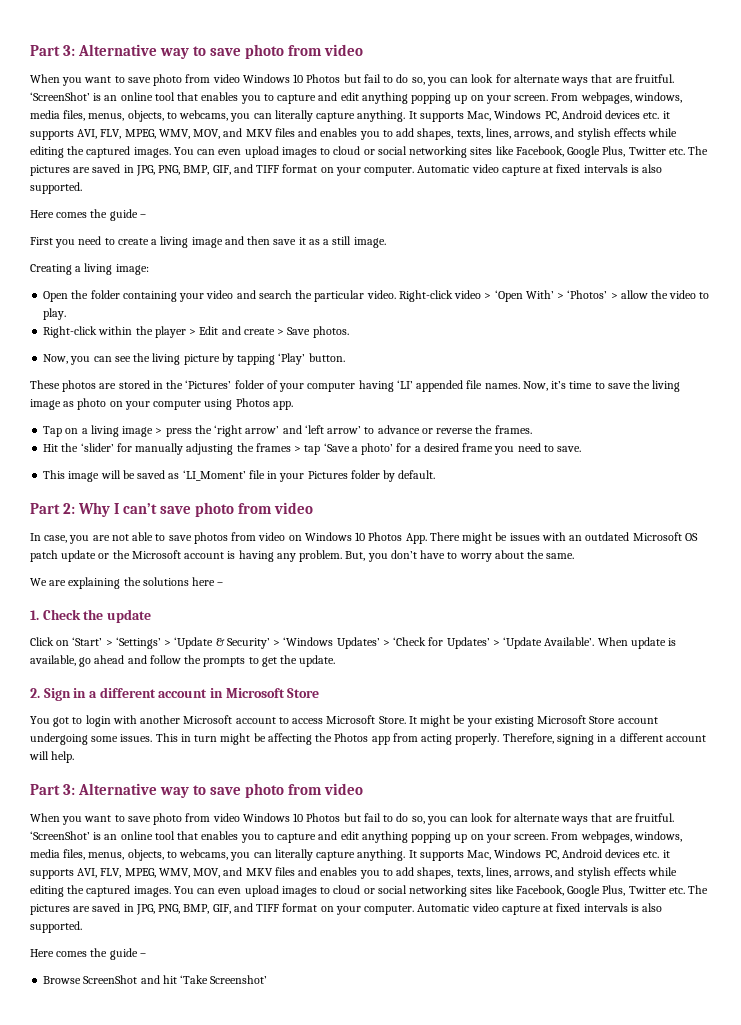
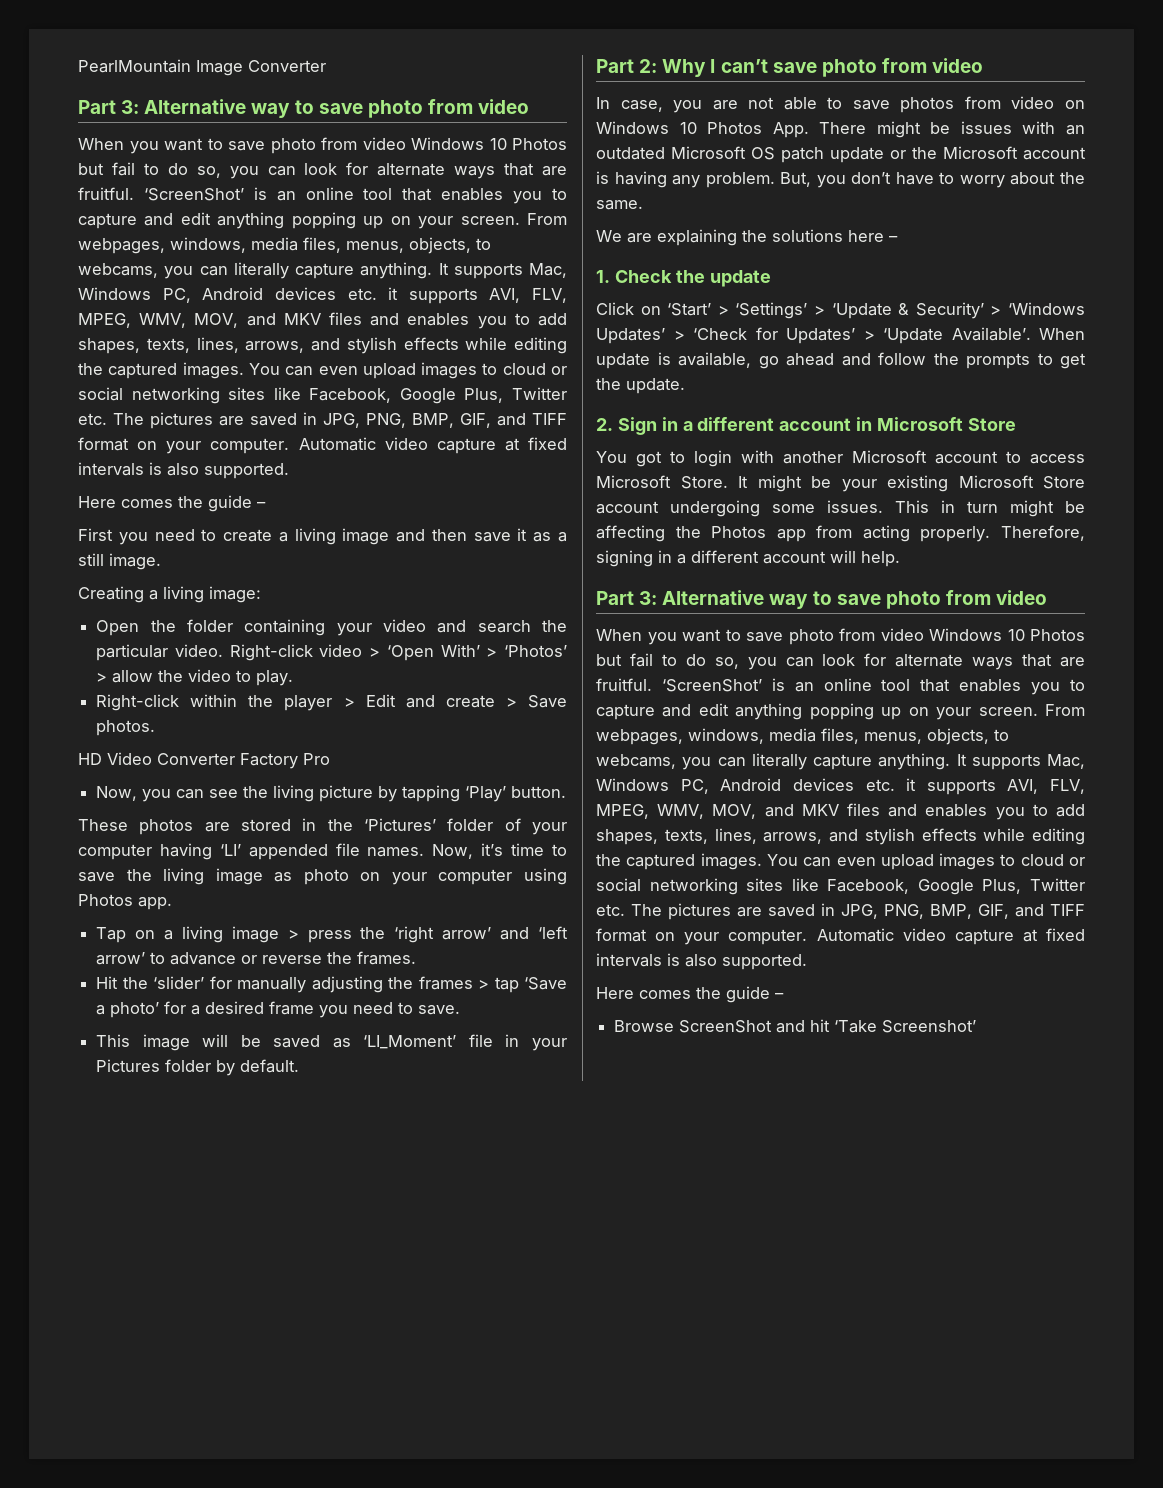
(30, 50) none -> [78,59,326,76] PearlMountain Image Converter //
(349, 332) none -> [78,752,330,769] // HD Video Converter Factory Pro

